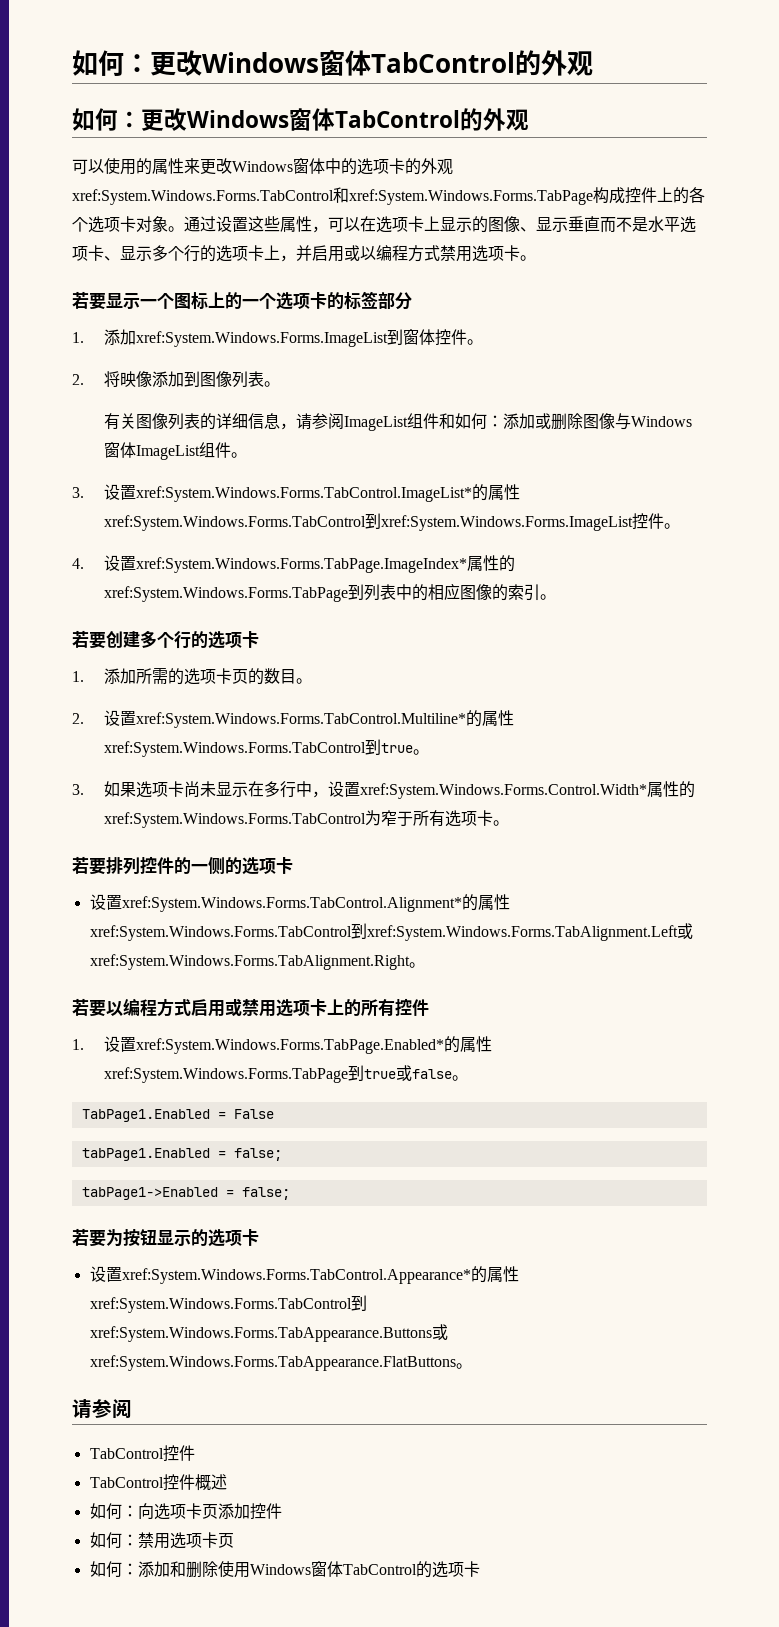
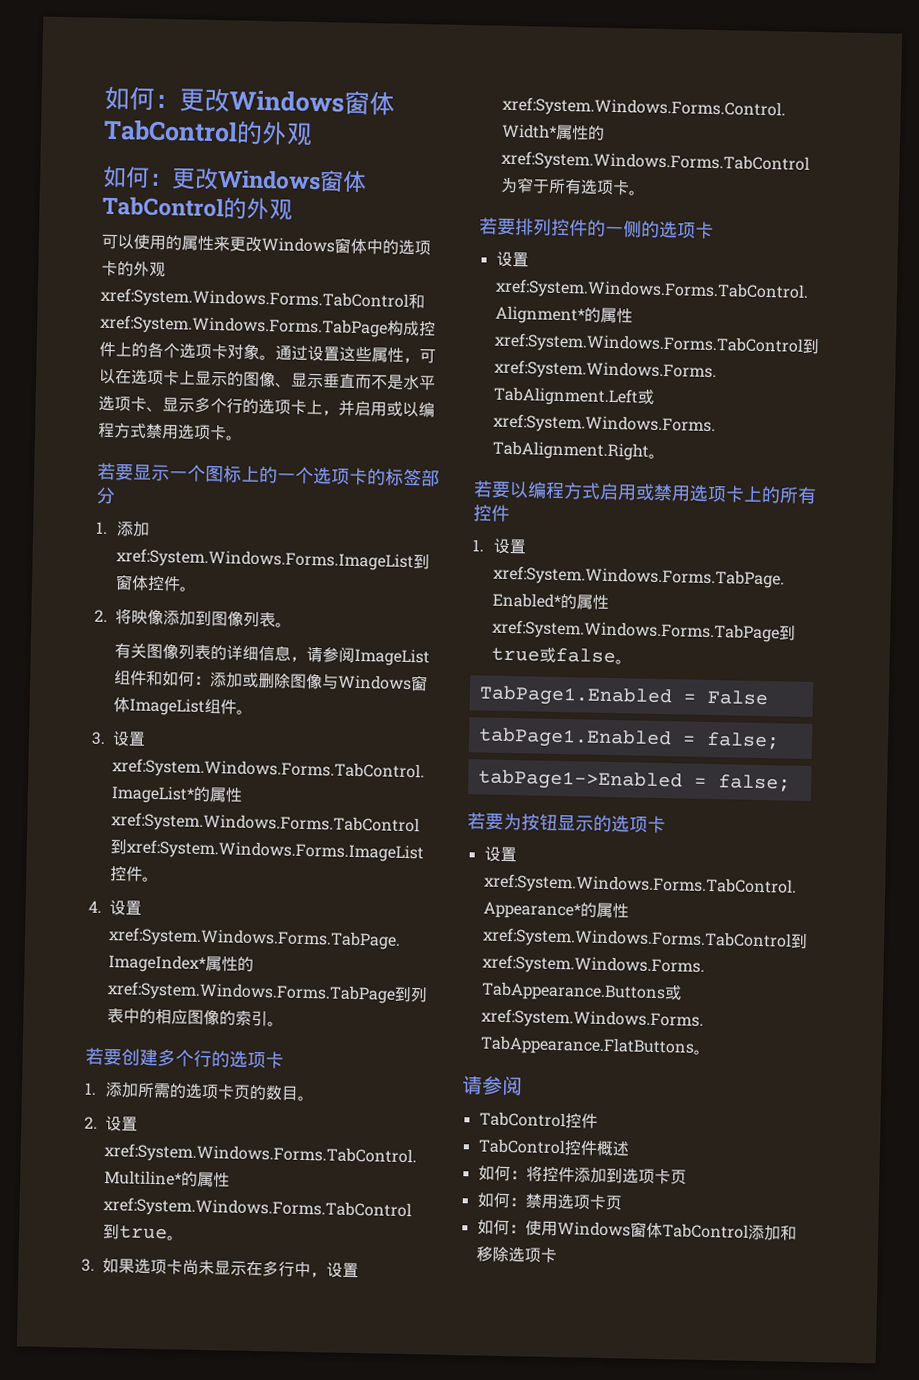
[137,1503,282,1520] 向选项卡页添加控件 -> [525,1165,687,1185] 将控件添加到选项卡页
[137,1561,218,1578] 添加和删除 -> (526, 1229) none
[415,1561,432,1578] 的 -> [747,1224,797,1241] [475,1246,509,1263] 添加和移除

